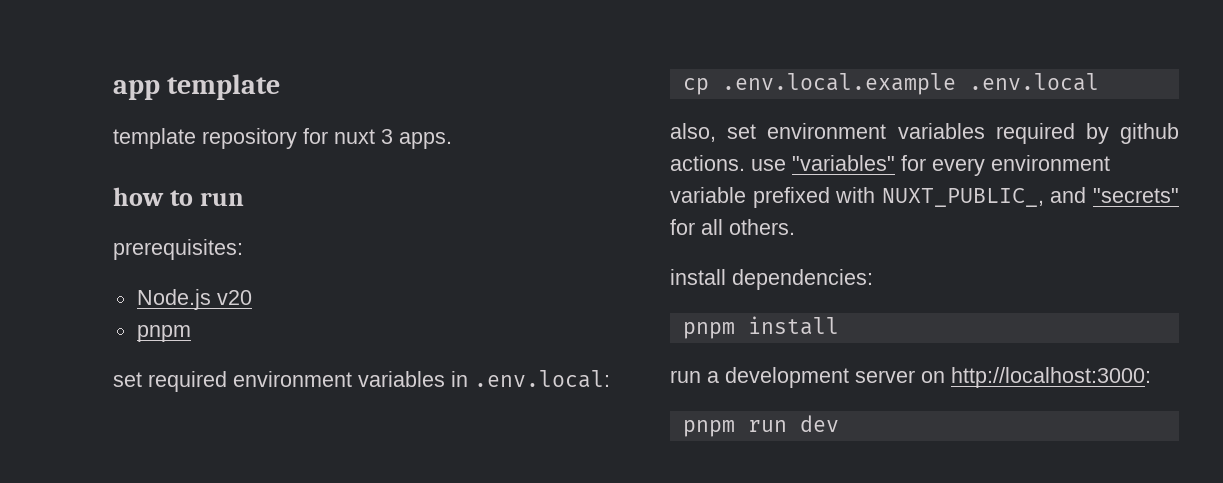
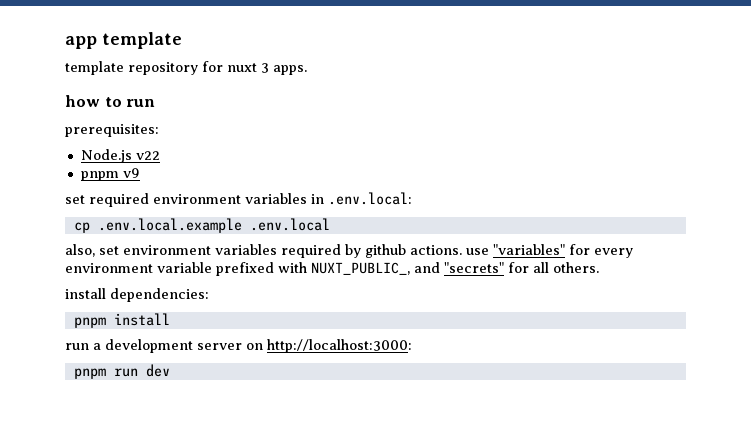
[216,290,252,305] [136,325,191,342] v20 // pnpm -> [135,151,160,160] [80,168,140,181] v22 // pnpm v9

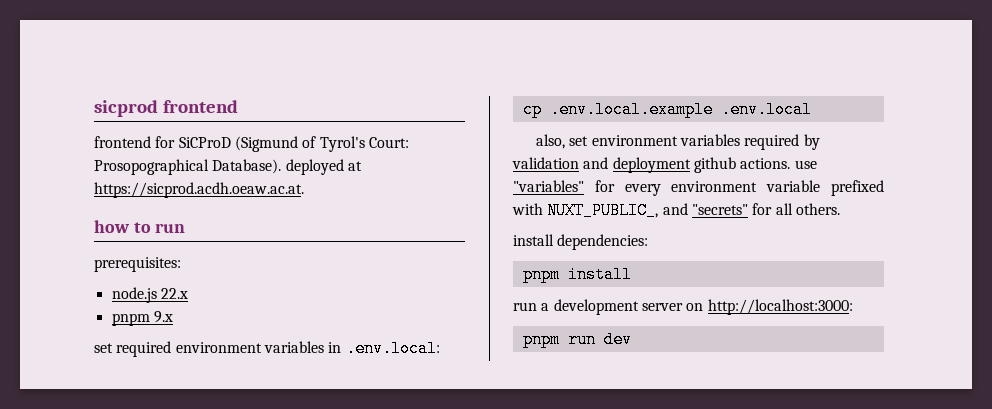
[65,32,182,49] [65,61,307,75] app template // template repository for nuxt 3 apps. -> [94,100,238,117] [94,136,409,152] [94,159,362,175] [94,182,304,198] sicprod frontend // frontend for SiCProD (Sigmund of Tyrol's Court: Prosopographical Database). deployed at https://sicprod.acdh.oeaw.ac.at.
[80,149,160,163] [80,168,140,181] Node.js v22 // pnpm v9 -> [111,287,188,303] [111,311,173,326] node.js 22.x // pnpm 9.x
(361, 251) none -> [512,157,691,173] validation and deployment

